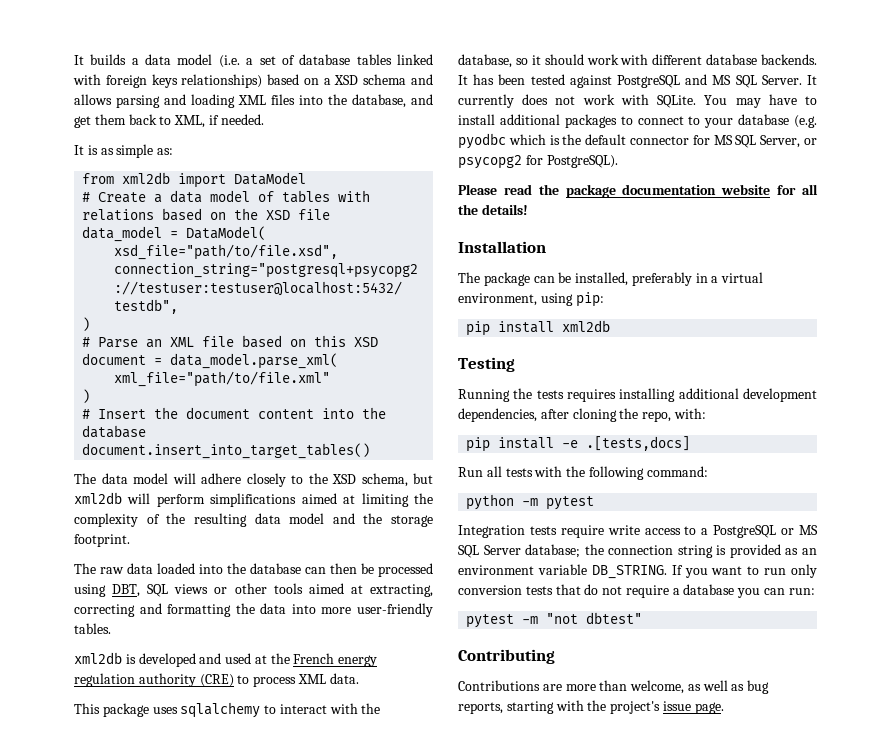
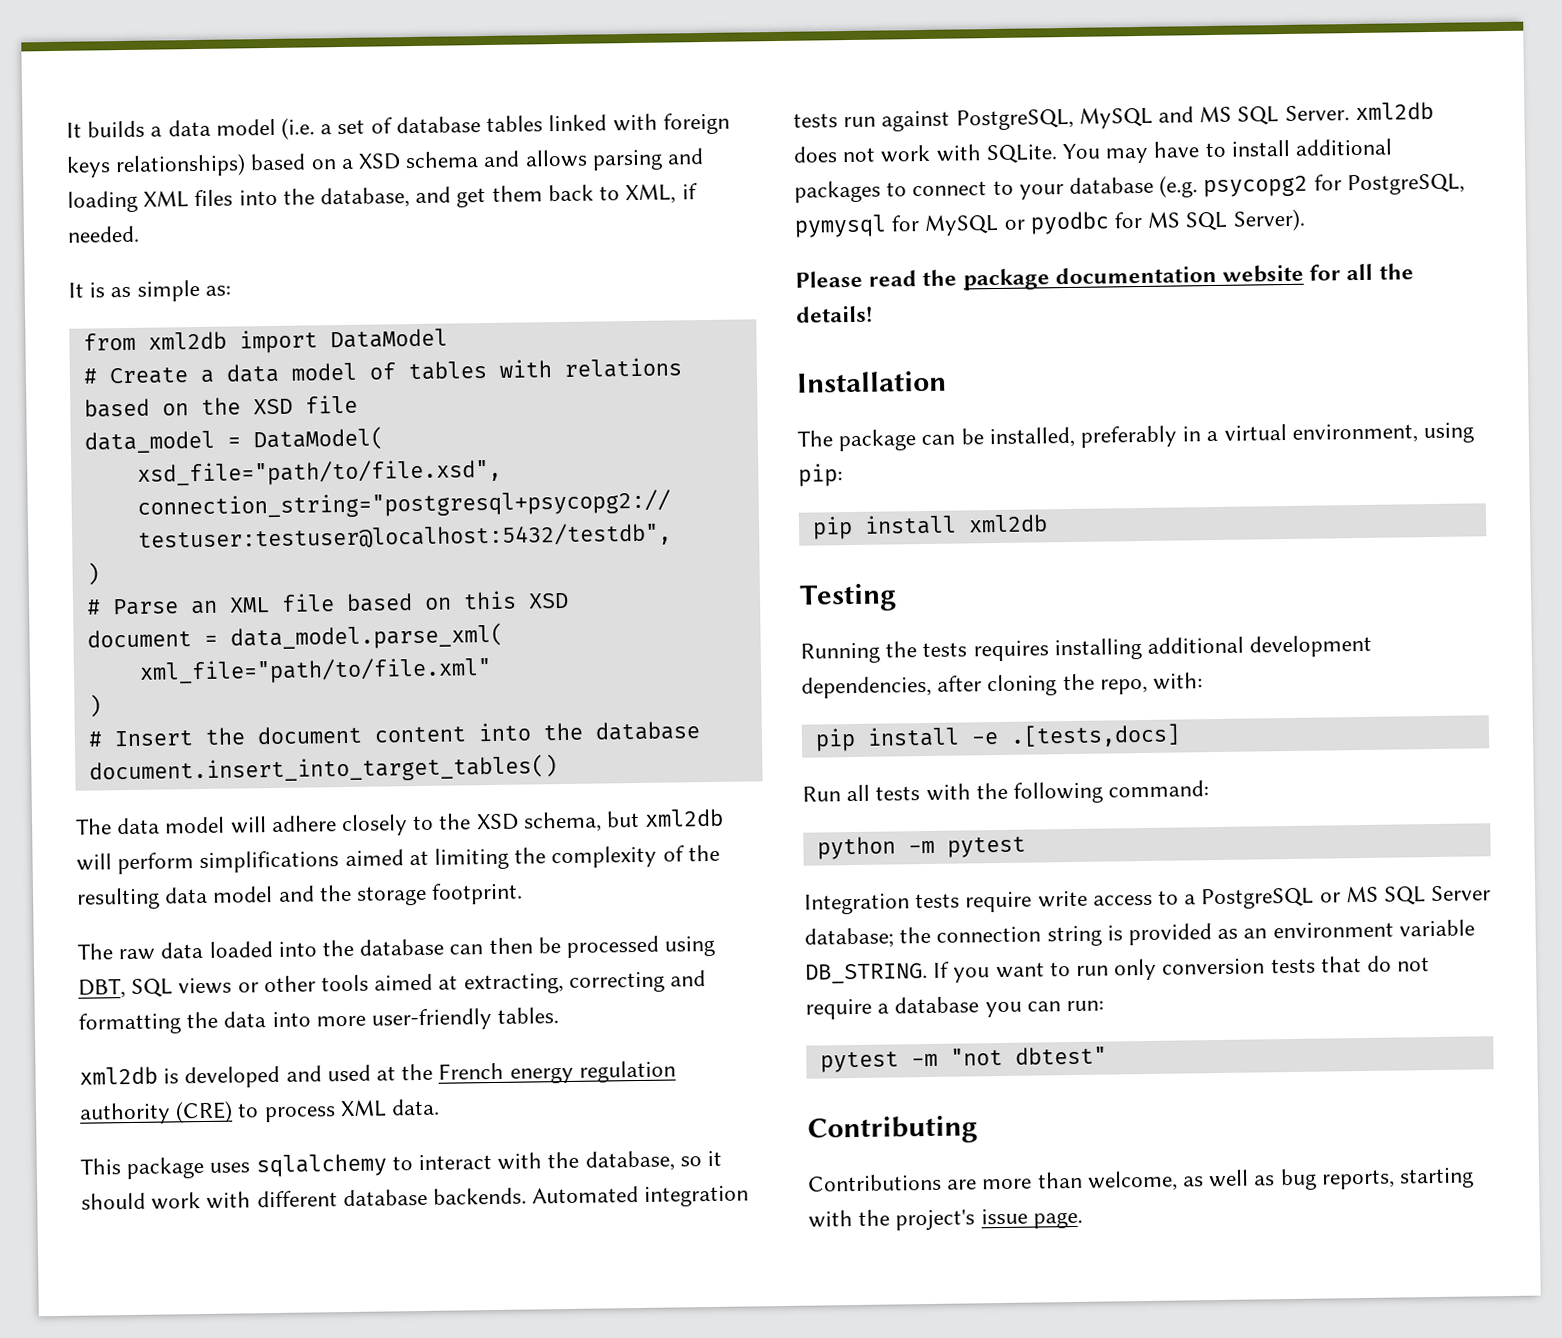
[458,74,680,88] It has been tested against PostgreSQL -> [532,1185,750,1207] [793,106,1153,132] Automated integration tests run against PostgreSQL, MySQL
[807,75,817,85] [458,94,514,108] It currently -> [1354,101,1434,121] xml2db
[458,133,817,149] [458,155,618,169] pyodbc which is the default connector for MS SQL Server, or psycopg2 for PostgreSQL). -> [1203,173,1465,198] [794,208,1306,238] psycopg2 for PostgreSQL, pymysql for MySQL or pyodbc for MS SQL Server).

